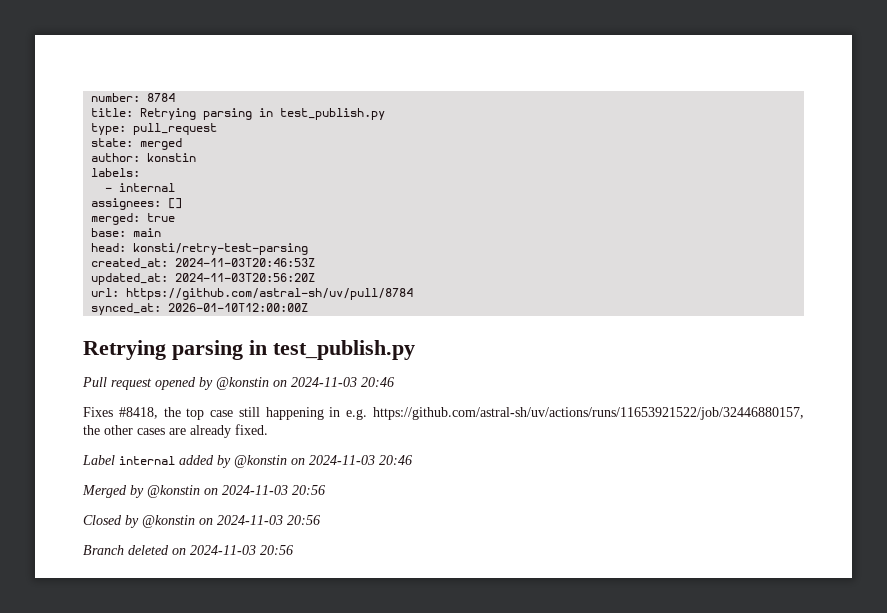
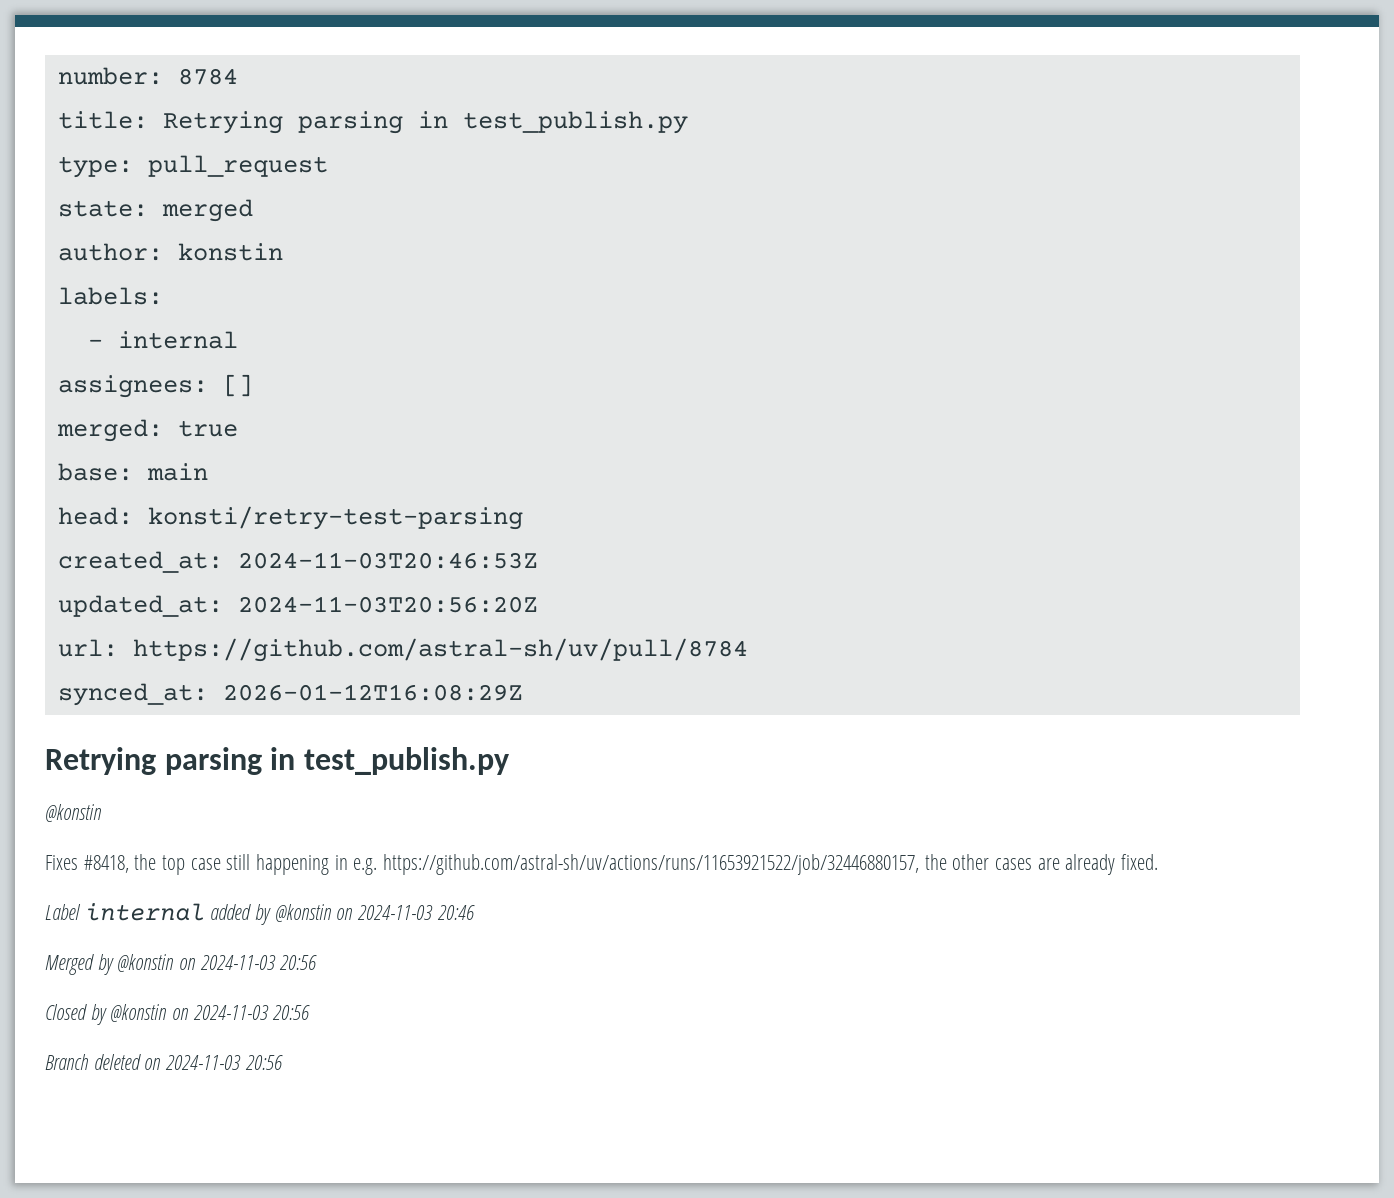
[168,303,309,312] [83,340,415,360] [82,377,394,390] 2026-01-10T12:00:00Z // Retrying parsing in test_publish.py // Pull request opened by @konstin on 2024-11-03 20:46 -> [222,684,523,701] [45,747,509,775] [45,804,101,822] 2026-01-12T16:08:29Z // Retrying parsing in test_publish.py // @konstin

